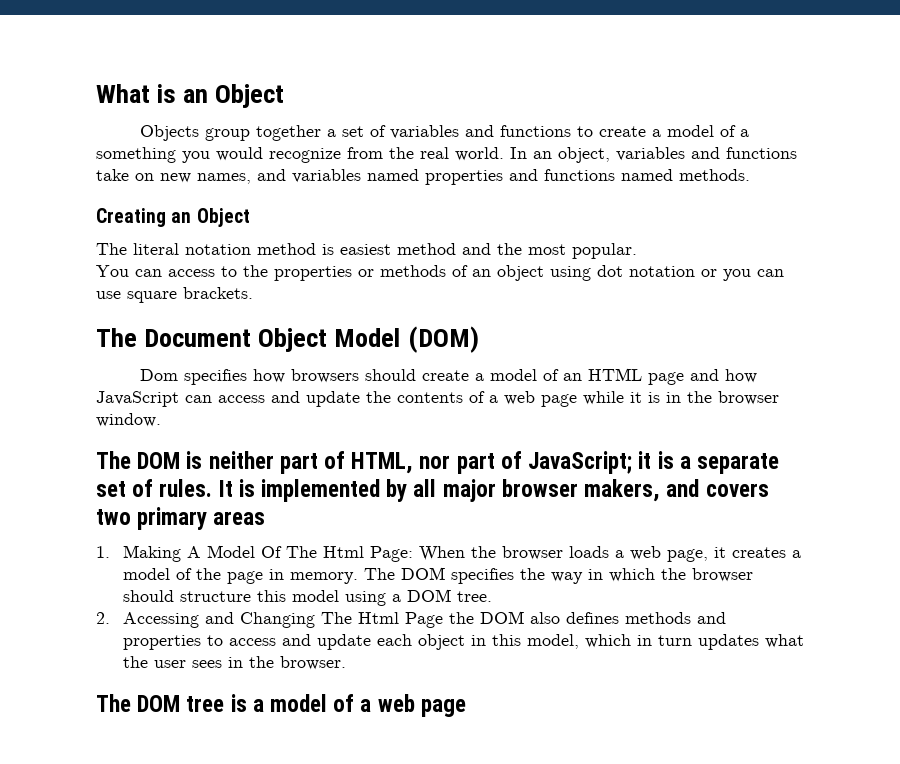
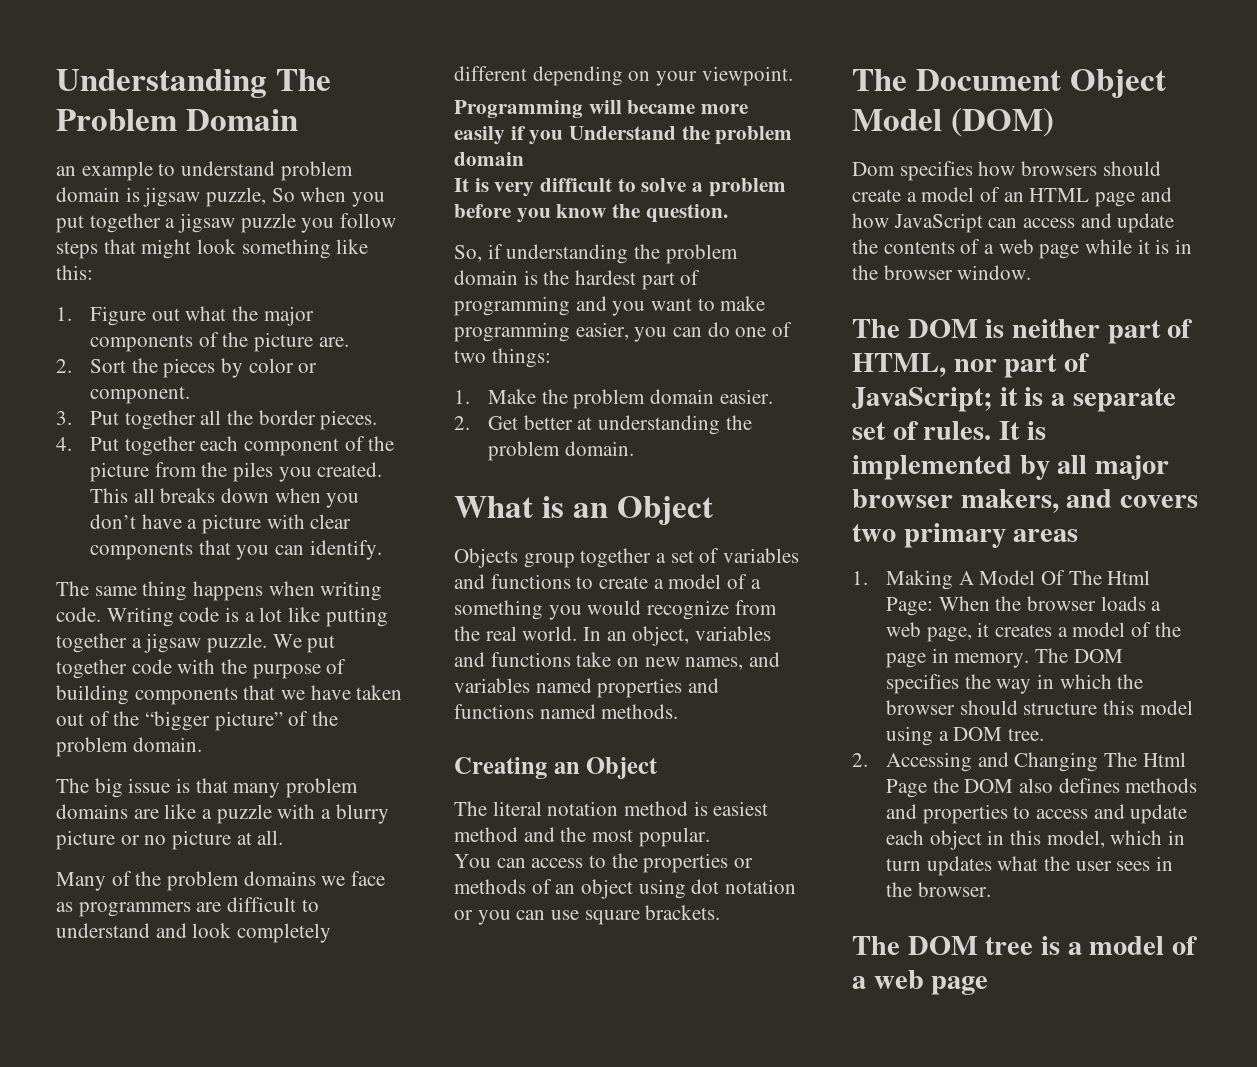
(96, 93) none -> [56,69,331,98] [56,109,298,131] [56,161,353,181] [56,187,386,207] [56,213,397,233] [56,239,369,259] [56,265,93,280] [56,306,314,326] [90,332,349,352] [56,358,318,378] [90,386,191,404] [56,410,378,430] [56,436,395,456] [90,462,383,482] [90,488,360,508] [90,514,352,534] [90,540,382,560] [56,581,383,601] [56,607,388,627] [56,633,336,653] [56,659,347,679] [56,685,403,705] [56,711,339,731] [56,737,202,757] [56,778,359,798] [56,804,389,824] [56,830,284,850] [56,871,386,891] [56,897,319,917] [56,923,332,943] [454,66,793,86] [454,100,749,118] [454,126,793,145] [454,152,524,166] [454,178,786,197] [454,204,728,223] [454,244,738,264] [454,270,701,290] [454,296,766,316] [454,322,793,342] [454,348,551,368] [454,389,773,409] [454,415,752,435] [488,441,634,461] Understanding The Problem Domain // an example to understand problem domain is jigsaw puzzle, So when you put together a jigsaw puzzle you follow steps that might look something like this: // 1. Figure out what the major components of the picture are. // 2. Sort the pieces by color or component. // 3. Put together all the border pieces. // 4. Put together each component of the picture from the piles you created. This all breaks down when you don’t have a picture with clear components that you can identify. // The same thing happens when writing code. Writing code is a lot like putting together a jigsaw puzzle. We put together code with the purpose of building components that we have taken out of the “bigger picture” of the problem domain. // The big issue is that many problem domains are like a puzzle with a blurry picture or no picture at all. // Many of the problem domains we face as programmers are difficult to understand and look completely different depending on your viewpoint. // Programming will became more easily if you Understand the problem domain // It is very difficult to solve a problem before you know the question. // So, if understanding the problem domain is the hardest part of programming and you want to make programming easier, you can do one of two things: // 1. Make the problem domain easier. // 2. Get better at understanding the problem domain. //

